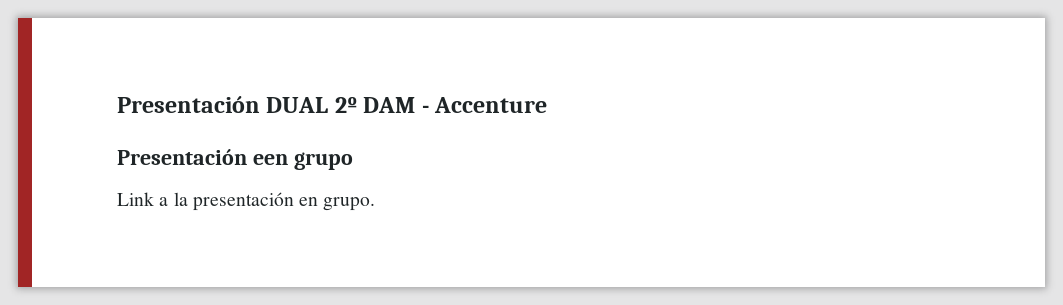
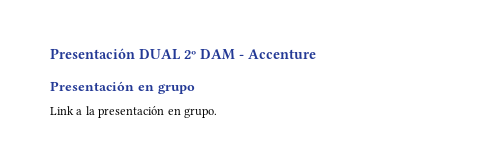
[252,154,288,165] een -> [138,85,154,91] en

